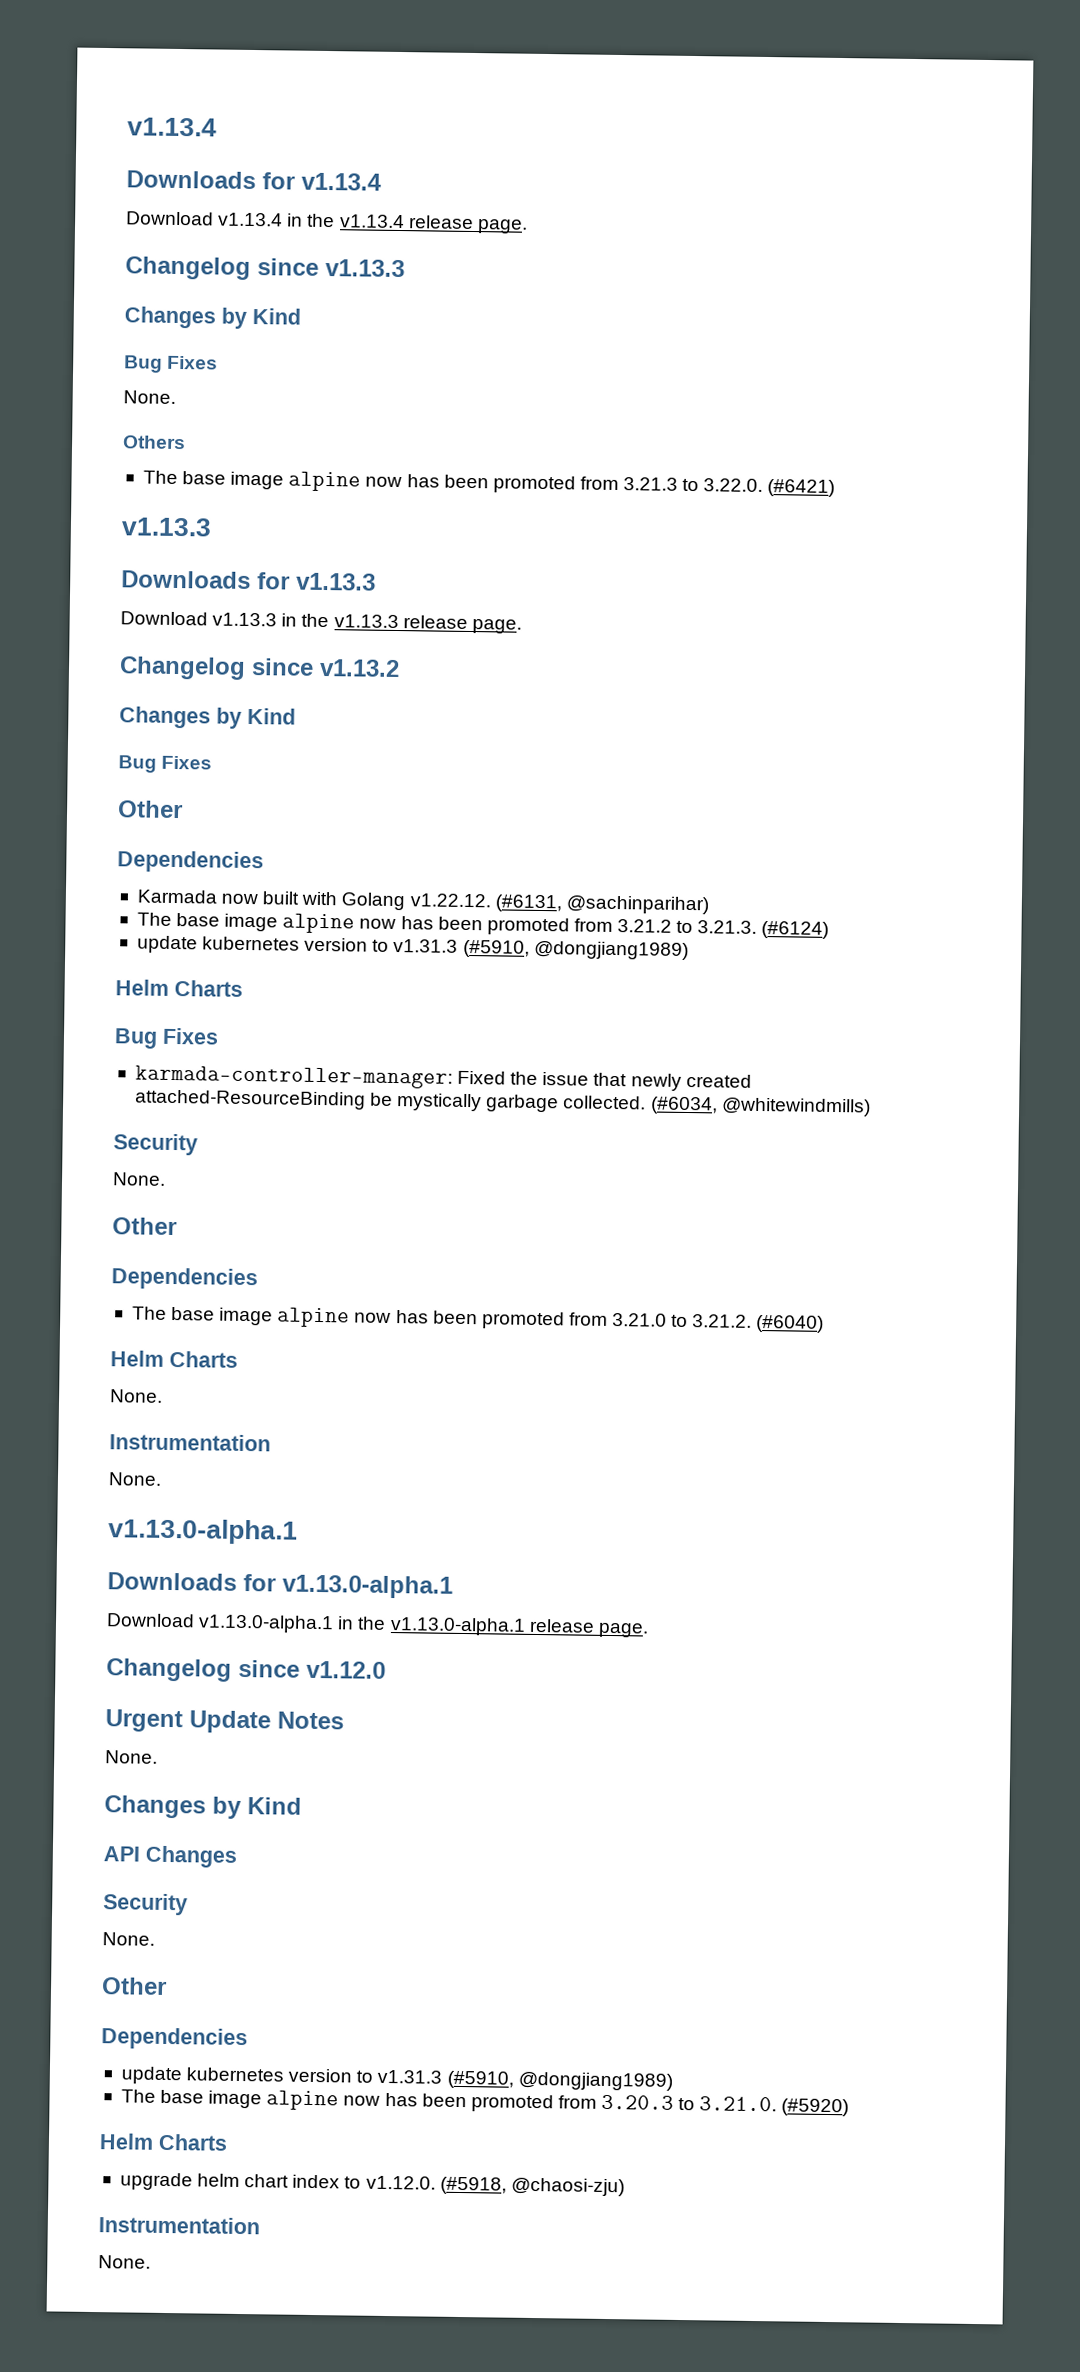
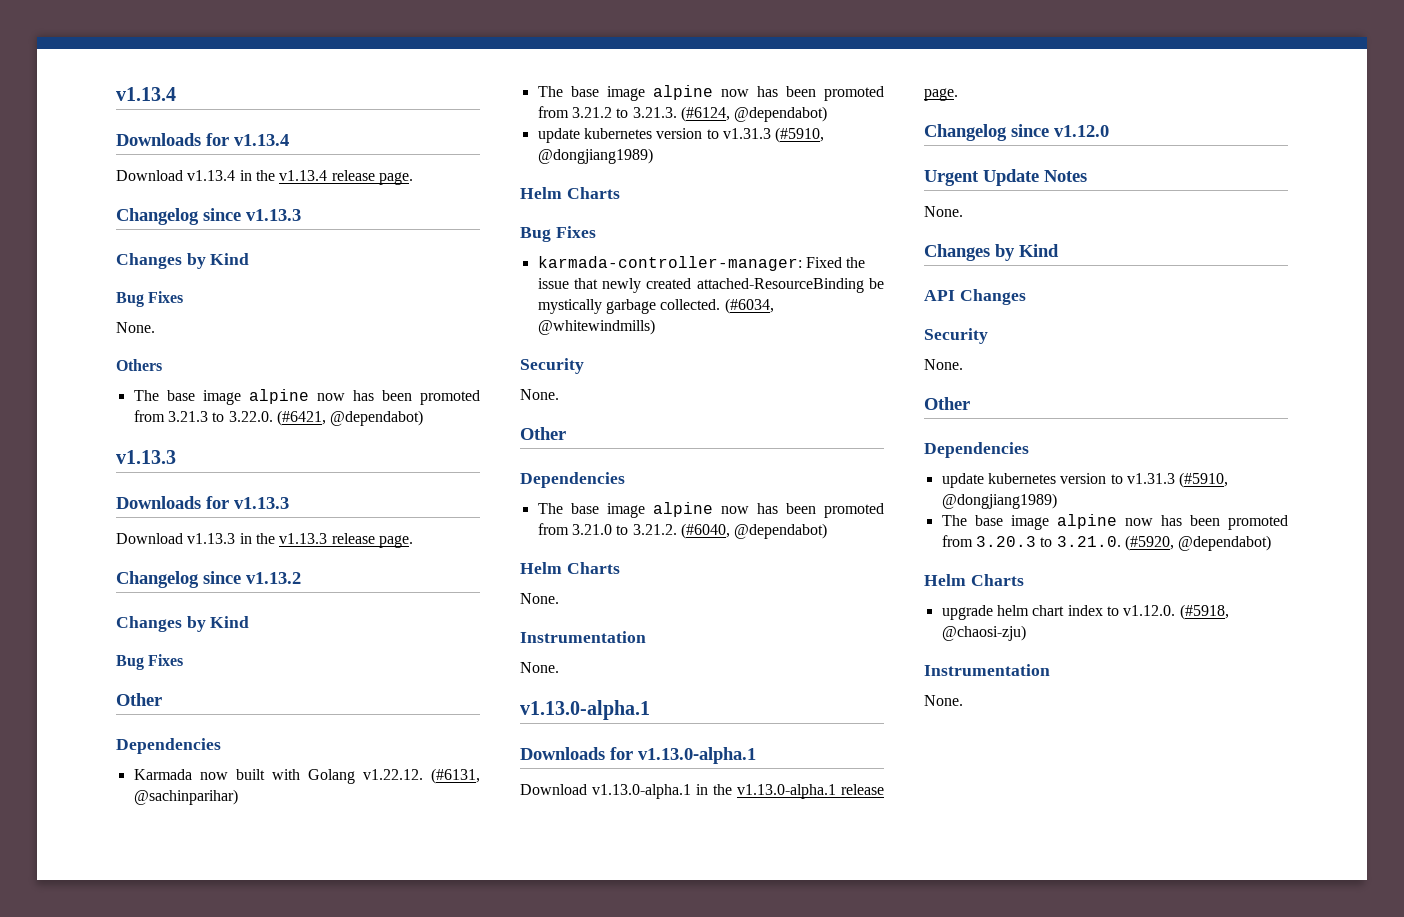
[767,479,836,497] (#6421) -> [276,410,424,426] (#6421, @dependabot)
[761,920,830,939] (#6124) -> [680,106,828,122] (#6124, @dependabot)
[756,1314,825,1333] (#6040) -> [680,523,828,539] (#6040, @dependabot)
[781,2098,850,2117] (#5920) -> [1124,535,1272,551] (#5920, @dependabot)

